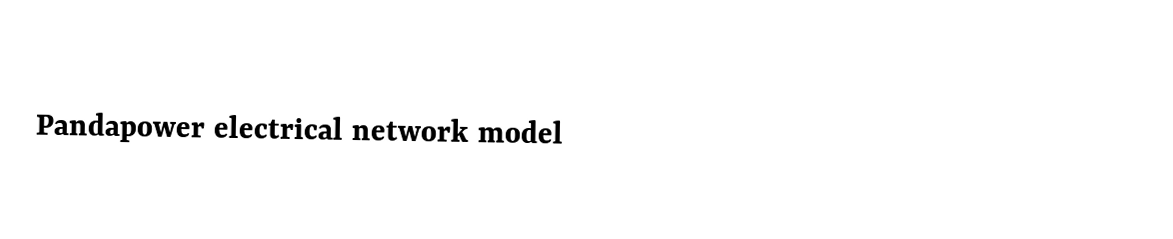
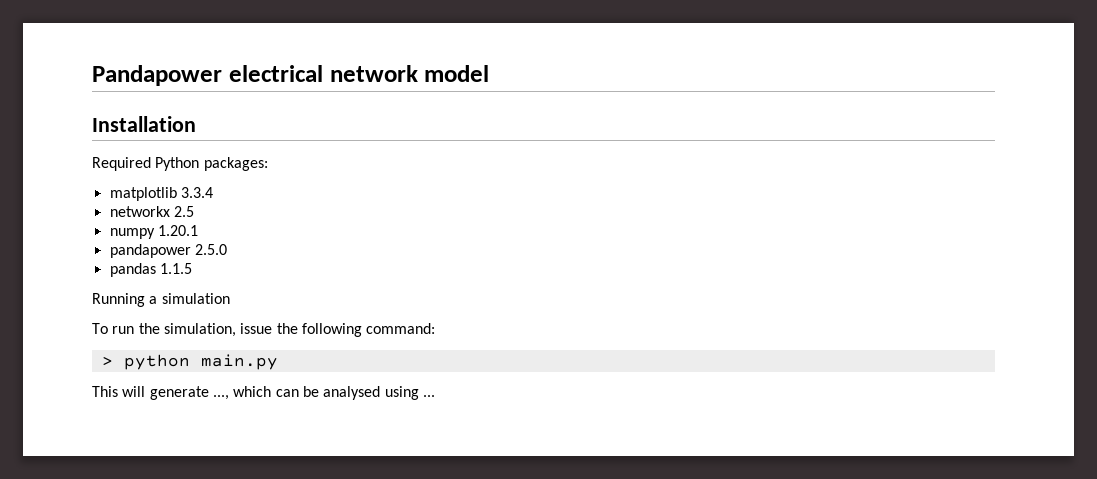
(564, 131) none -> [92,116,196,132] [92,157,268,171] [109,187,213,201] [109,206,194,217] [109,225,198,239] [109,244,227,258] [109,263,192,277] [92,293,230,307] [92,323,436,337] [101,354,278,370] [92,386,435,400] // Installation // Required Python packages: // matplotlib 3.3.4 // networkx 2.5 // numpy 1.20.1 // pandapower 2.5.0 // pandas 1.1.5 // Running a simulation // To run the simulation, issue the following command: // > python main.py // This will generate ..., which can be analysed using ...

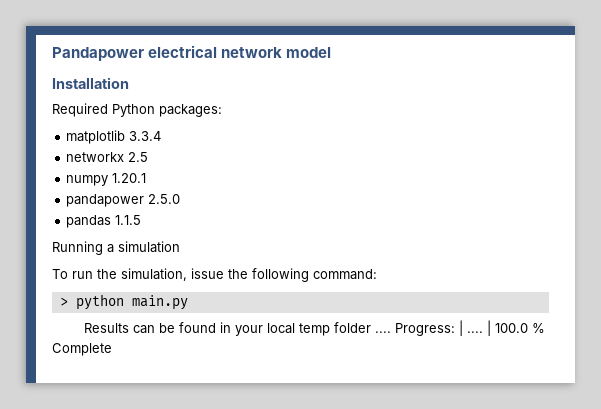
[92,386,435,400] This will generate ..., which can be analysed using ... -> [84,320,546,336] [52,343,112,356] Results can be found in your local temp folder .... Progress: | .... | 100.0 % Complete

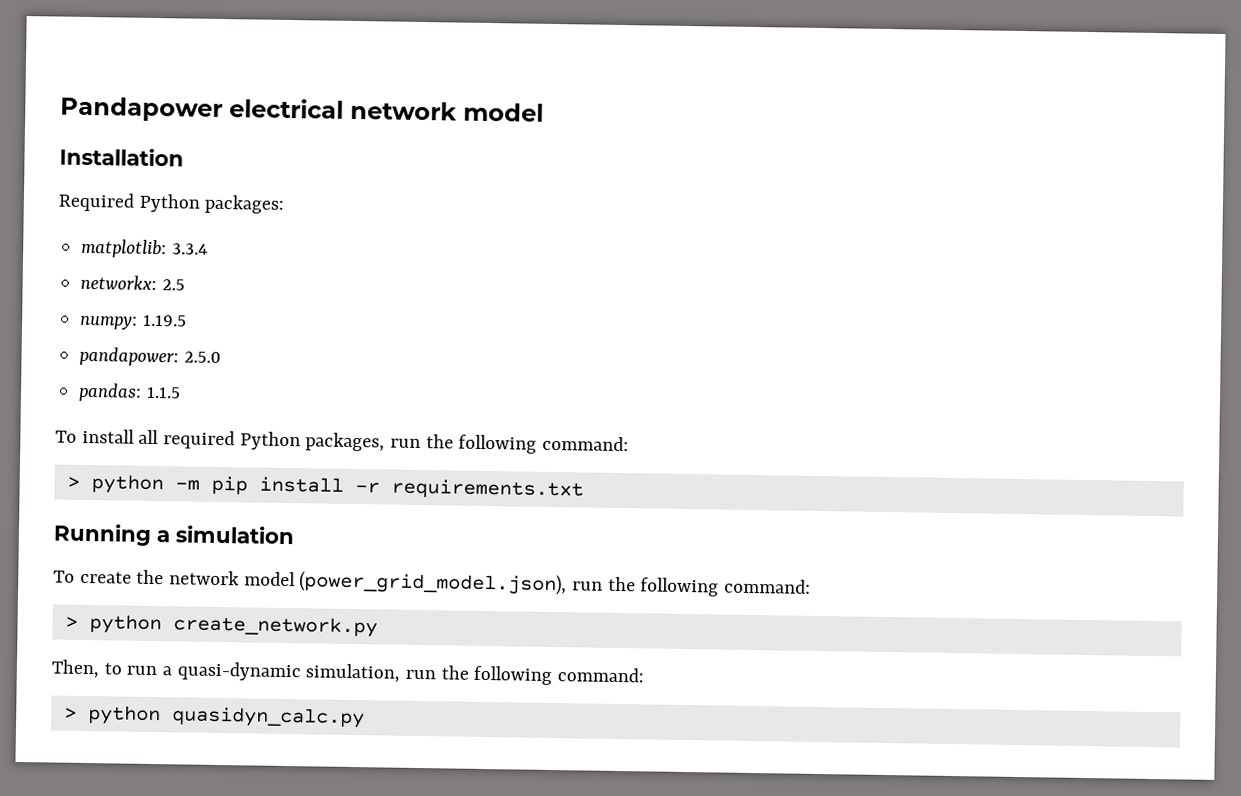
[66,130,126,144] matplotlib -> [81,238,168,259] matplotlib:
[66,152,125,162] networkx -> [80,274,158,291] networkx:
[66,173,147,186] [66,194,145,207] numpy 1.20.1 // pandapower -> [79,314,187,330] [79,346,180,367] numpy: 1.19.5 // pandapower:
[66,215,112,228] pandas -> [78,382,143,402] pandas:
[52,241,180,255] [52,268,377,282] [59,294,188,310] [84,320,546,336] [52,343,112,356] Running a simulation // To run the simulation, issue the following command: // > python main.py // Results can be found in your local temp folder .... Progress: | .... | 100.0 % Complete -> [55,428,630,454] [66,474,584,500] [53,523,295,546] [53,569,812,597] [64,614,378,638] [51,659,645,686] [63,705,365,729] To install all required Python packages, run the following command: // > python -m pip install -r requirements.txt // Running a simulation // To create the network model (power_grid_model.json), run the following command: // > python create_network.py // Then, to run a quasi-dynamic simulation, run the following command: // > python quasidyn_calc.py

